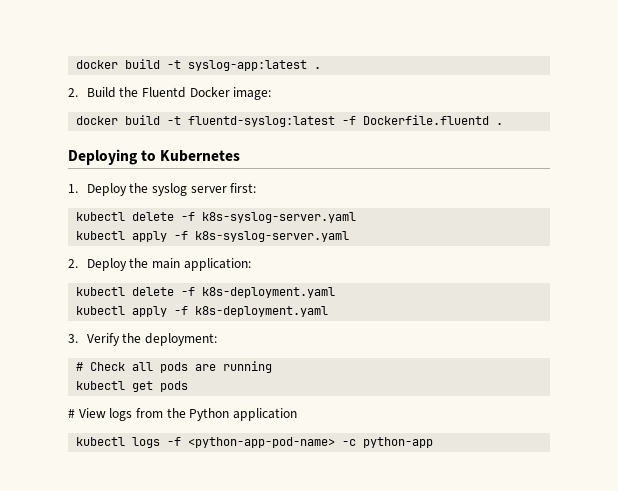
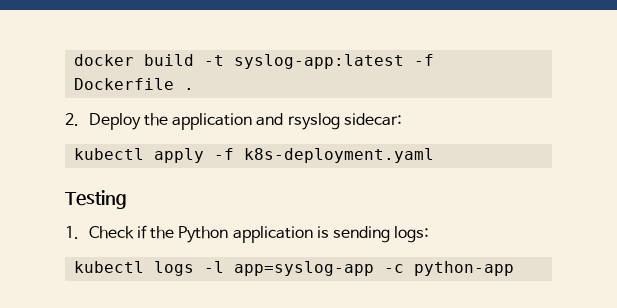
(308, 65) none -> [414,54,435,66] [74,78,175,90] -f Dockerfile
[86,87,272,100] [76,115,504,127] [68,149,241,165] [68,183,257,196] [76,212,357,223] [76,231,350,242] [68,258,251,271] [76,287,336,298] [76,306,329,317] [68,333,217,346] [76,361,273,373] [76,381,189,392] [68,408,163,421] Build the Fluentd Docker image: // docker build -t fluentd-syslog:latest -f Dockerfile.fluentd . // Deploying to Kubernetes // 1. Deploy the syslog server first: // kubectl delete -f k8s-syslog-server.yaml // kubectl apply -f k8s-syslog-server.yaml // 2. Deploy the main application: // kubectl delete -f k8s-deployment.yaml // kubectl apply -f k8s-deployment.yaml // 3. Verify the deployment: // # Check all pods are running // kubectl get pods // # View logs from -> [88,113,402,130] [74,148,435,163] [65,190,127,209] [65,225,148,239] Deploy the application and rsyslog sidecar: // kubectl apply -f k8s-deployment.yaml // Testing // 1. Check if
(297, 414) none -> [316,226,430,243] is sending logs:
[167,437,336,448] -f <python-app-pod-name> -> [204,261,375,276] -l app=syslog-app

